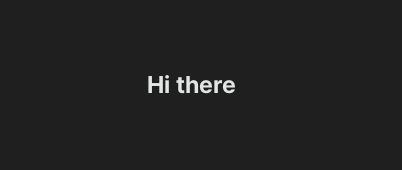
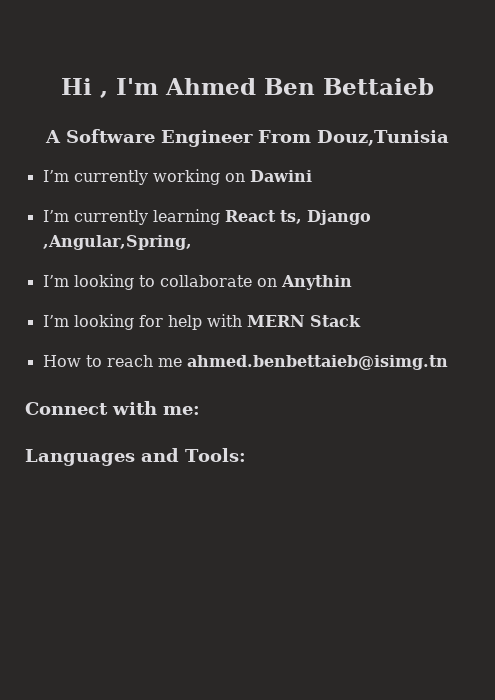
[176,76,237,94] there -> [100,78,434,98] [45,129,450,147] [42,169,312,185] [42,209,371,225] [42,235,192,250] [42,274,352,290] [42,314,361,330] [42,355,448,370] [25,401,200,415] [25,448,246,466] , I'm Ahmed Ben Bettaieb // A Software Engineer From Douz,Tunisia // I’m currently working on Dawini // I’m currently learning React ts, Django ,Angular,Spring, // I’m looking to collaborate on Anythin // I’m looking for help with MERN Stack // How to reach me ahmed.benbettaieb@isimg.tn // Connect with me: // Languages and Tools:

